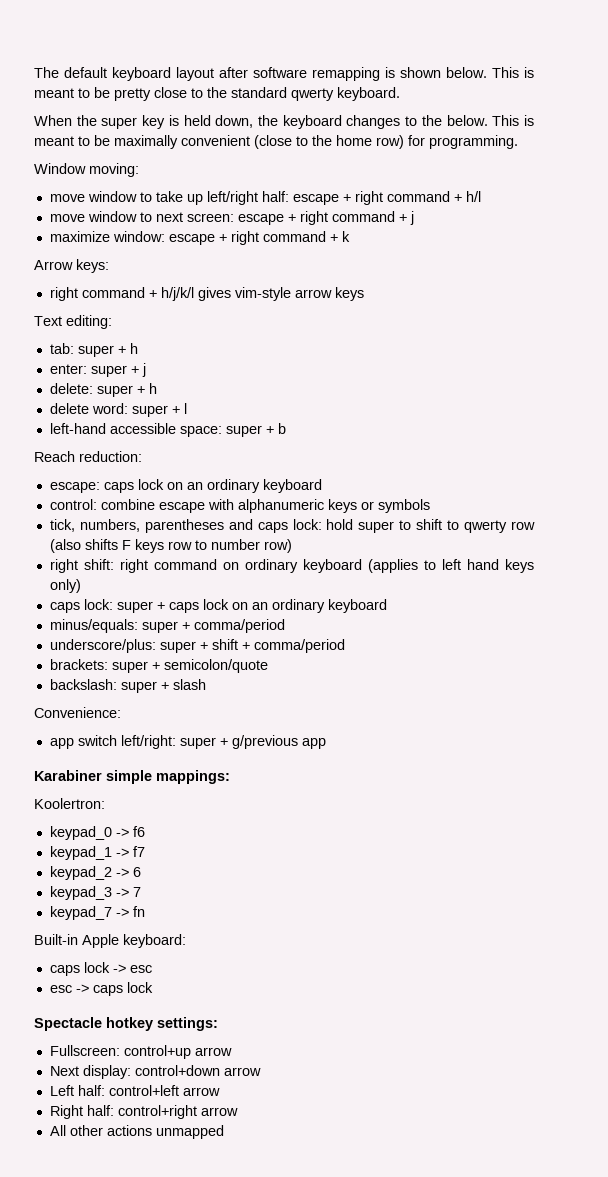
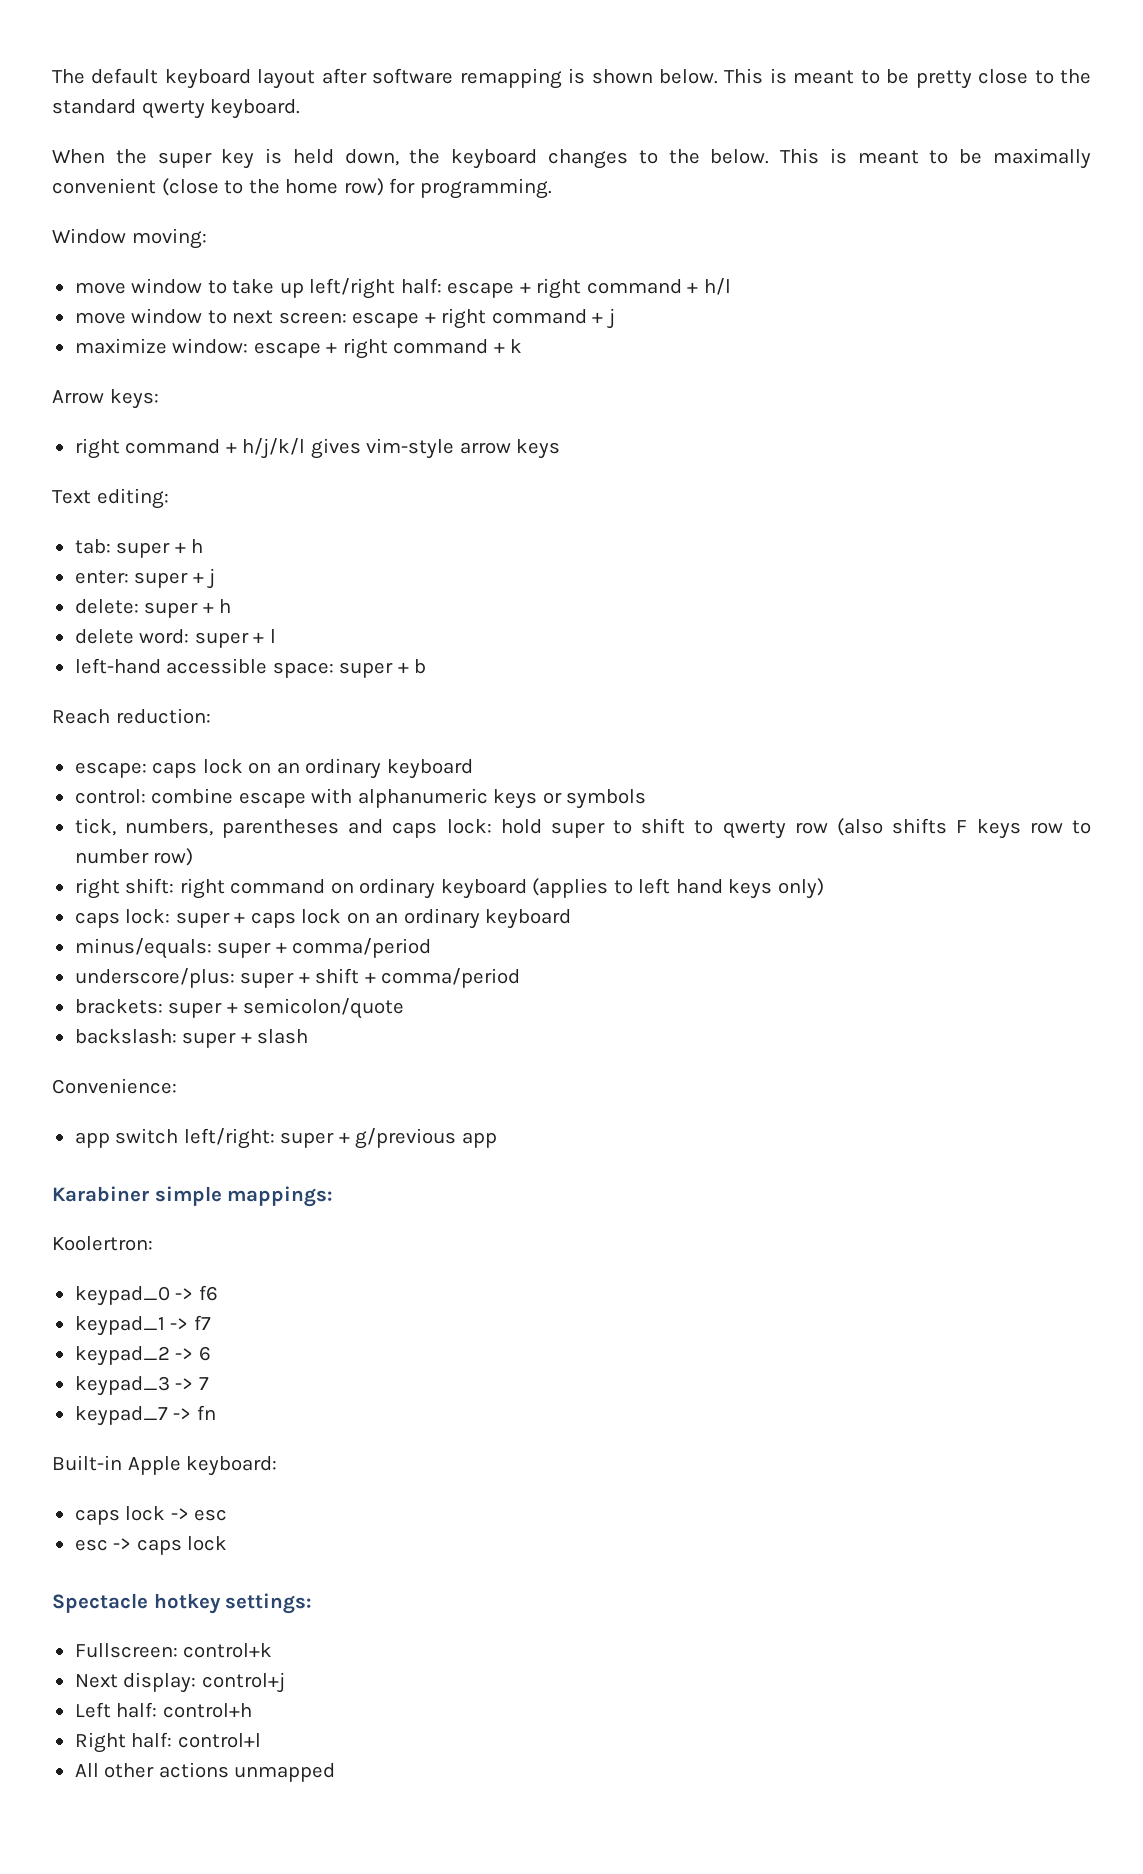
[123,1045,232,1059] control+up arrow -> [183,1643,273,1658] control+k
[134,1065,261,1076] control+down arrow -> [201,1672,285,1693] control+j
[108,1085,220,1096] control+left arrow -> [162,1703,252,1718] control+h
[117,1105,238,1119] control+right arrow -> [177,1733,261,1748] control+l

